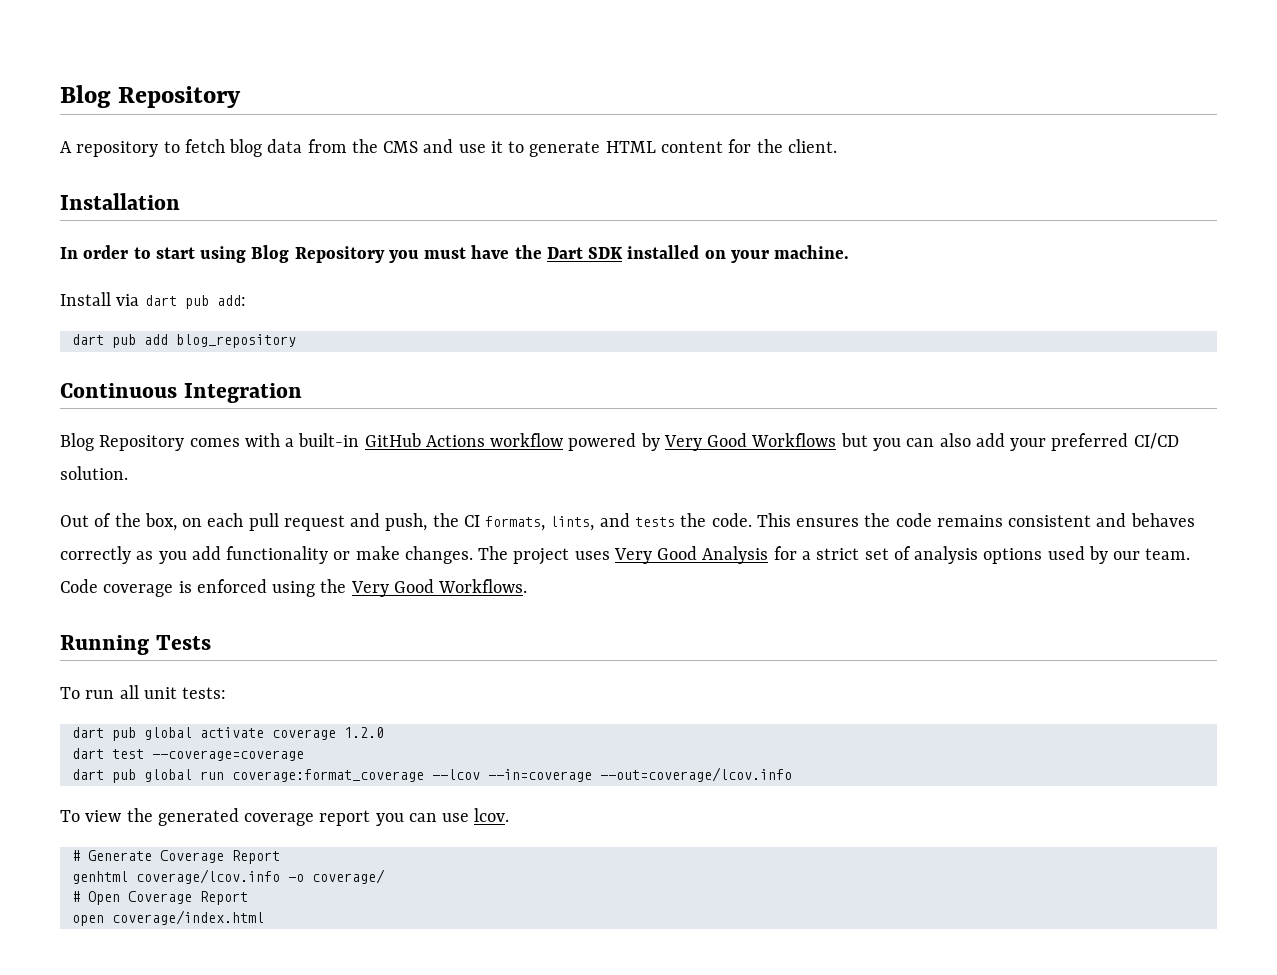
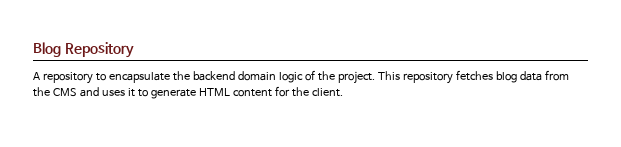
[184,139,225,153] fetch -> [108,70,493,84] encapsulate the backend domain logic of the project. This repository fetches
[458,144,486,153] use -> [101,90,125,96] uses
[60,193,180,210] [60,245,850,263] [60,292,246,309] [71,334,296,348] [60,383,302,403] [60,433,1179,451] [60,466,128,480] [60,513,1195,531] [60,546,1191,565] [60,579,528,597] [60,635,211,655] [60,685,227,699] [71,727,384,741] [71,748,304,761] [71,767,792,783] [60,808,510,826] [71,850,280,864] [71,869,385,884] [71,891,248,905] [71,910,264,926] // Installation // In order to start using Blog Repository you must have the Dart SDK installed on your machine. // Install via dart pub add: // dart pub add blog_repository // Continuous Integration // Blog Repository comes with a built-in GitHub Actions workflow powered by Very Good Workflows but you can also add your preferred CI/CD solution. // Out of the box, on each pull request and push, the CI formats, lints, and tests the code. This ensures the code remains consistent and behaves correctly as you add functionality or make changes. The project uses Very Good Analysis for a strict set of analysis options used by our team. Code coverage is enforced using the Very Good Workflows. // Running Tests // To run all unit tests: // dart pub global activate coverage 1.2.0 // dart test --coverage=coverage // dart pub global run coverage:format_coverage --lcov --in=coverage --out=coverage/lcov.info // To view the generated coverage report you can use lcov. // # Generate Coverage Report // genhtml coverage/lcov.info -o coverage/ // # Open Coverage Report // open coverage/index.html -> (343, 92) none

